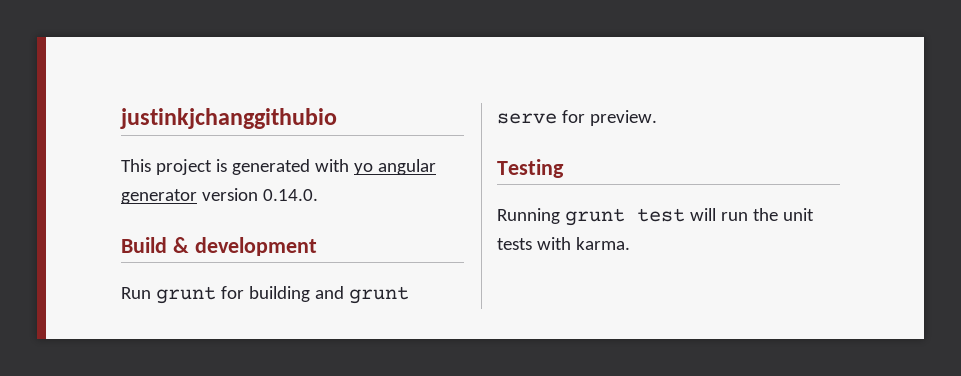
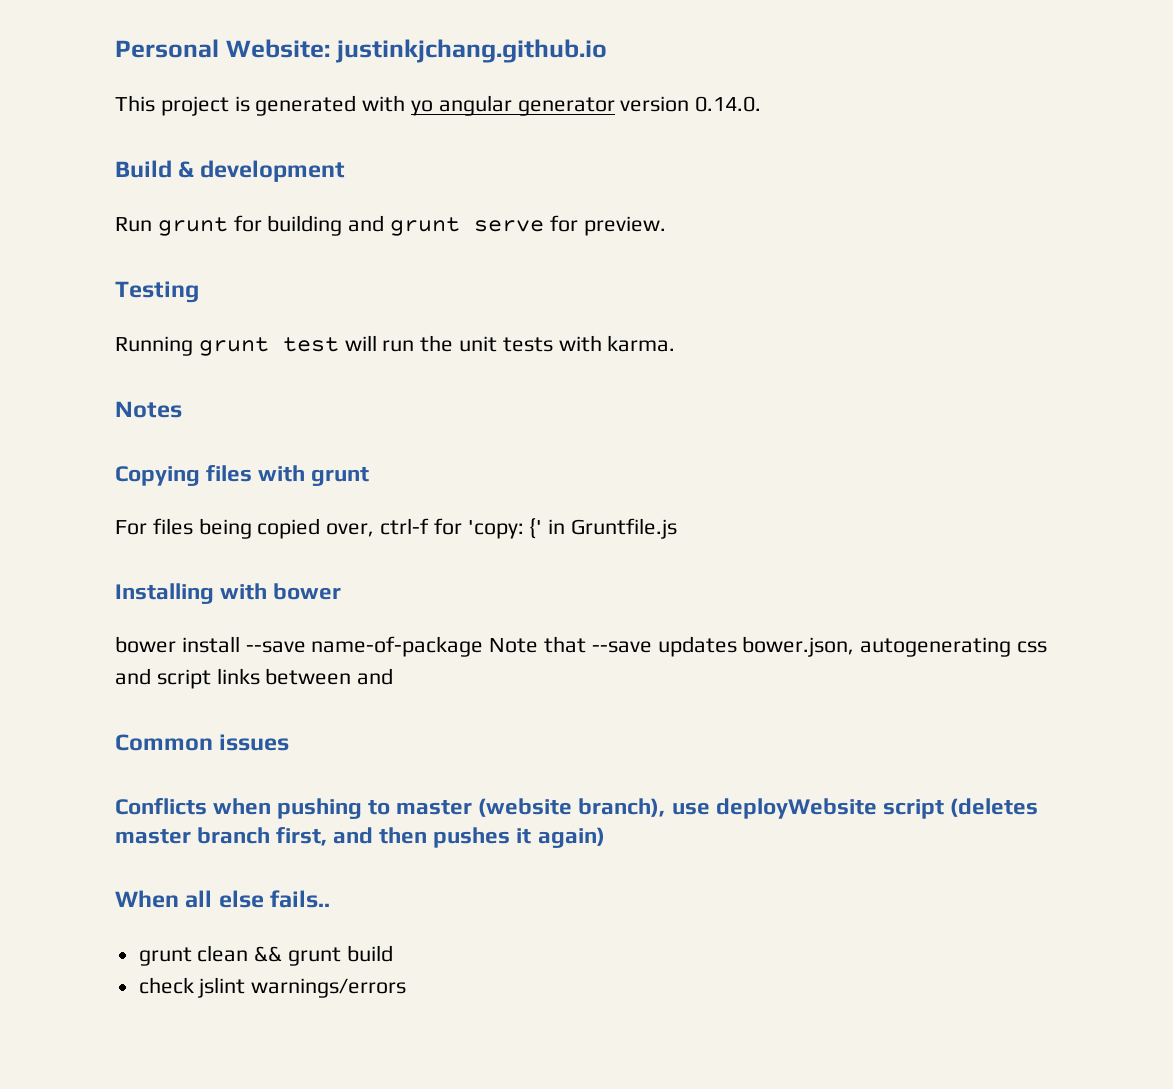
[120,108,337,129] justinkjchanggithubio -> [115,39,607,63] Personal Website: justinkjchang.github.io
(630, 243) none -> [115,401,182,418] [115,465,370,486] [115,518,678,539] [115,583,342,604] [115,636,1048,657] [115,668,394,689] [115,734,290,751] [115,798,1038,819] [115,827,605,848] [115,890,331,908] [138,945,393,966] [138,977,407,998] // Notes // Copying files with grunt // For files being copied over, ctrl-f for 'copy: {' in Gruntfile.js // Installing with bower // bower install --save name-of-package Note that --save updates bower.json, autogenerating css and script links between and // Common issues // Conflicts when pushing to master (website branch), use deployWebsite script (deletes master branch first, and then pushes it again) // When all else fails.. // grunt clean && grunt build // check jslint warnings/errors

